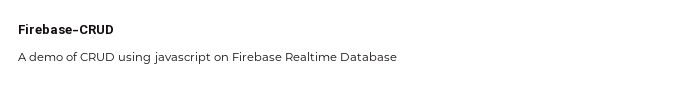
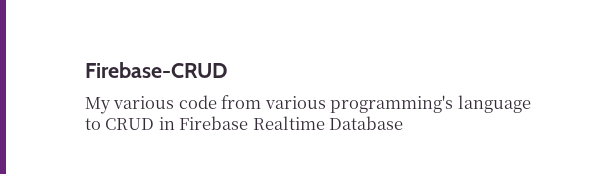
[18,52,229,64] A demo of CRUD using javascript on -> [85,95,531,114] [85,117,175,130] My various code from various programming's language to CRUD in

